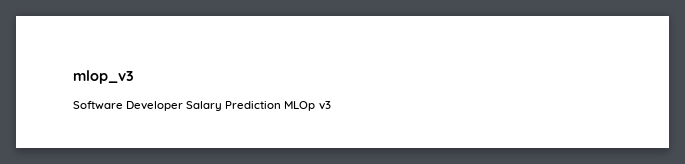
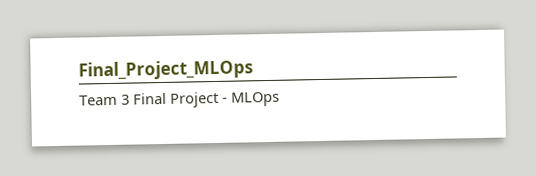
[73,70,134,84] [73,101,331,111] mlop_v3 // Software Developer Salary Prediction MLOp v3 -> [78,59,253,81] [79,91,280,108] Final_Project_MLOps // Team 3 Final Project - MLOps

